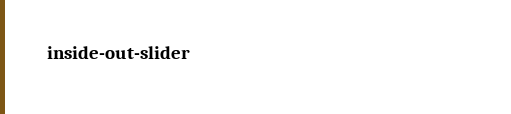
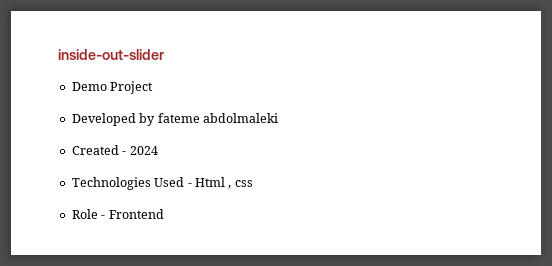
(190, 52) none -> [71,81,154,94] [71,113,278,126] [71,145,158,155] [71,177,253,190] [71,209,164,219] // Demo Project // Developed by fateme abdolmaleki // Created - 2024 // Technologies Used - Html , css // Role - Frontend

